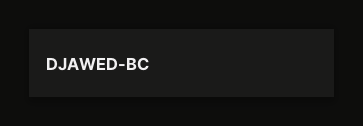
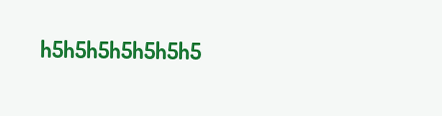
[46,57,149,71] DJAWED-BC -> [39,39,202,60] h5h5h5h5h5h5h5

